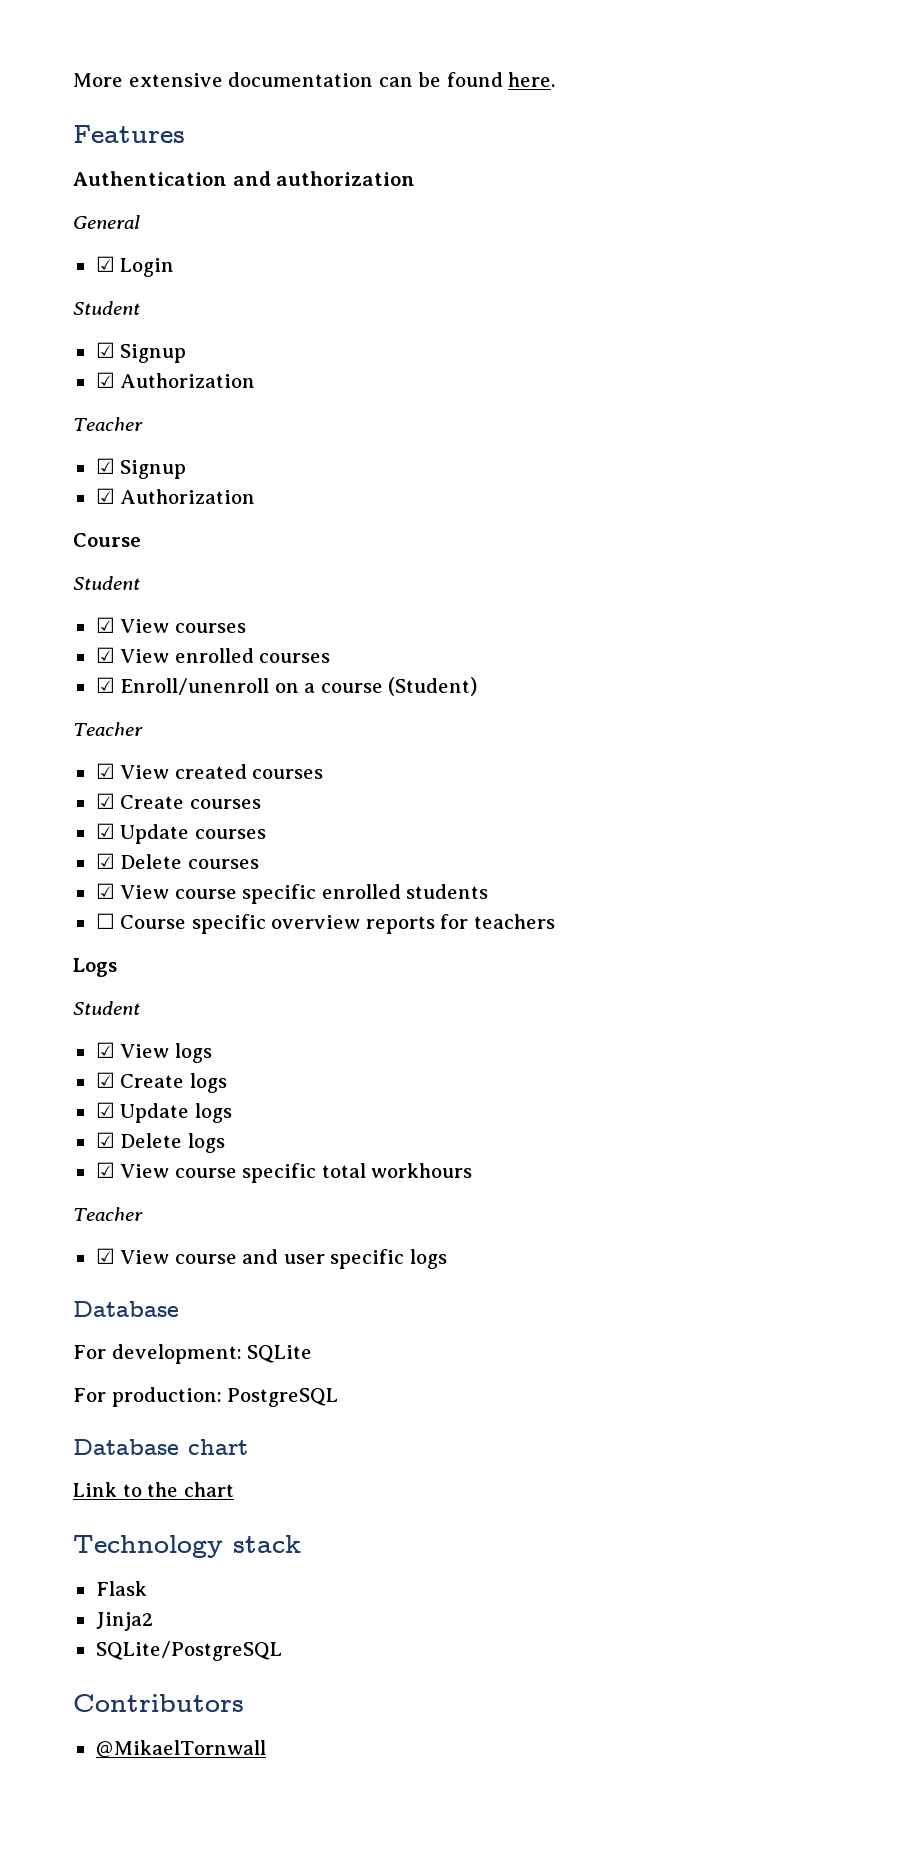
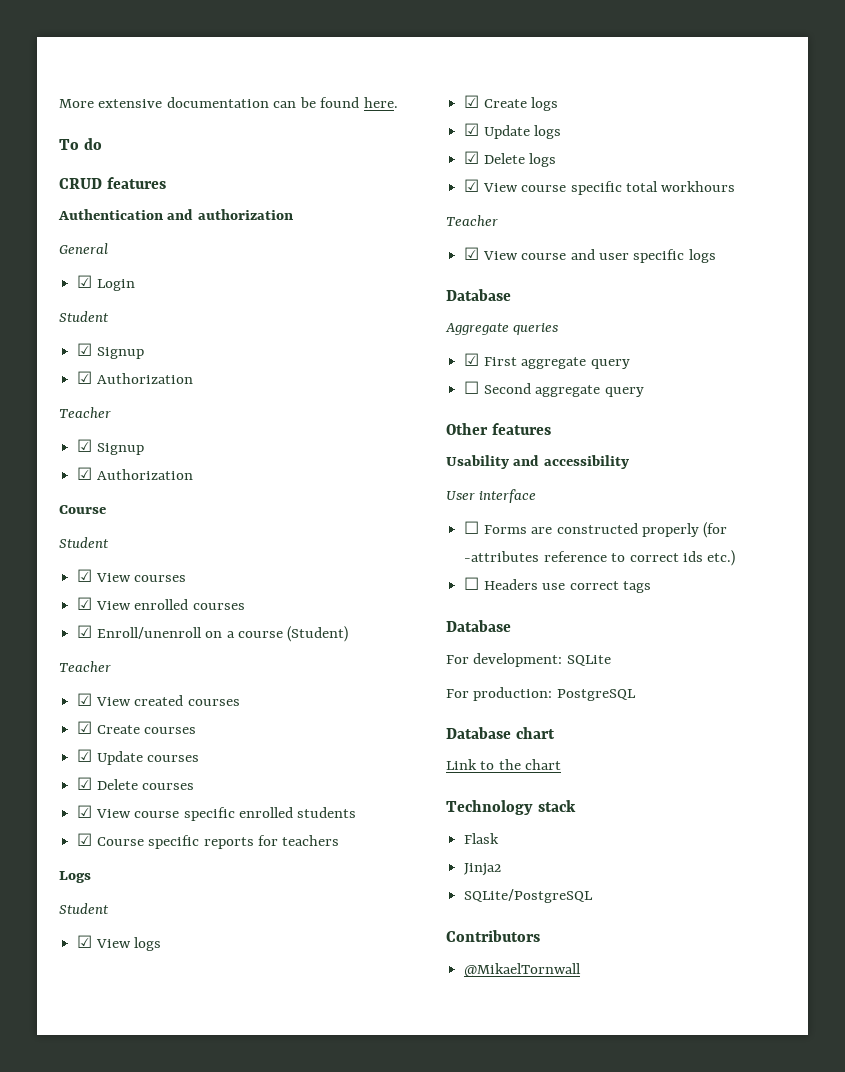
[73,125,185,143] Features -> [59,138,102,150] [59,177,166,189] To do // CRUD features
[95,913,115,929] ☐ -> [77,833,93,846] ☑
[271,915,361,929] overview -> (200, 842) none
(179, 1309) none -> [445,323,559,335] [464,353,630,369] [464,381,644,397] [446,423,551,435] [446,455,629,469] [446,489,537,503] [464,521,728,538] [464,550,736,566] [464,577,651,593] [446,620,511,632] // Aggregate queries // ☑ First aggregate query // ☐ Second aggregate query // Other features // Usability and accessibility // User interface // ☐ Forms are constructed properly (for -attributes reference to correct ids etc.) // ☐ Headers use correct tags // Database

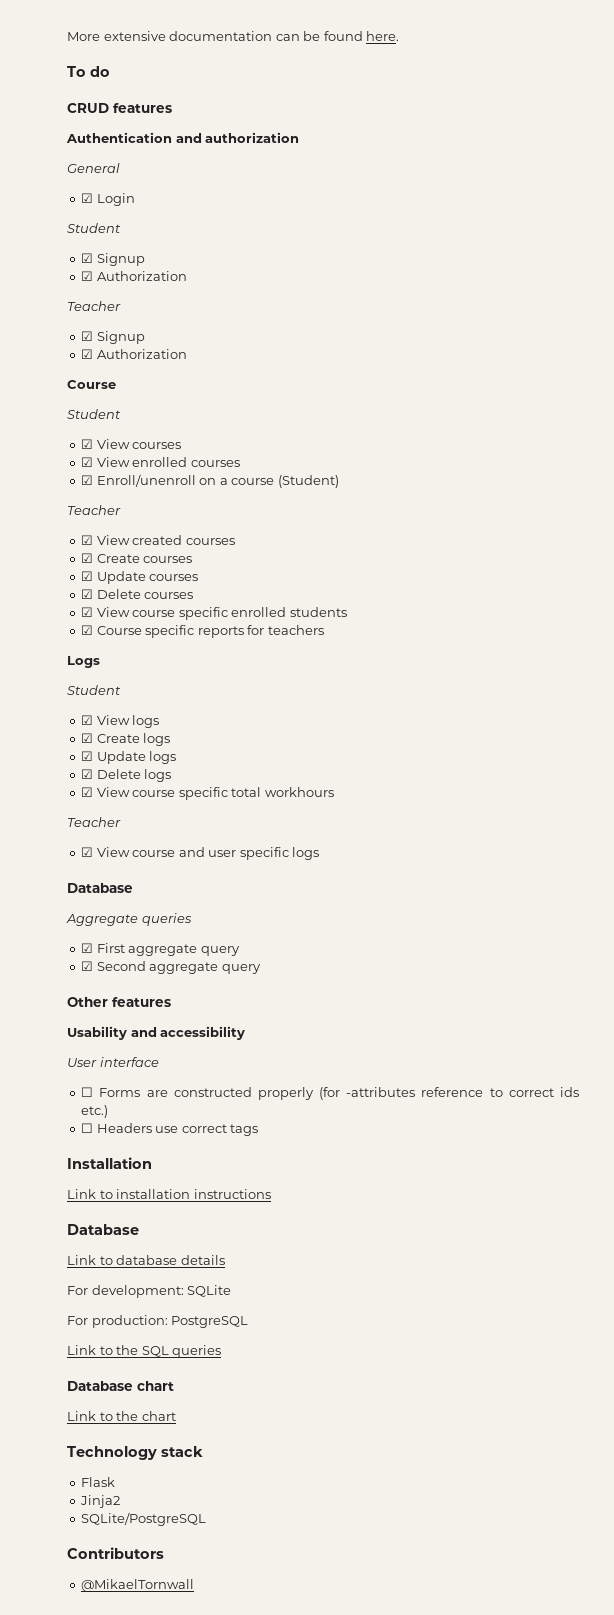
[464,381,480,394] ☐ -> [81,961,94,971] ☑
[446,620,511,632] Database -> [67,1157,152,1169] [67,1189,271,1199] [67,1224,139,1235] [67,1255,225,1265] Installation // Link to installation instructions // Database // Link to database details
(636, 695) none -> [67,1345,222,1358] // Link to the SQL queries

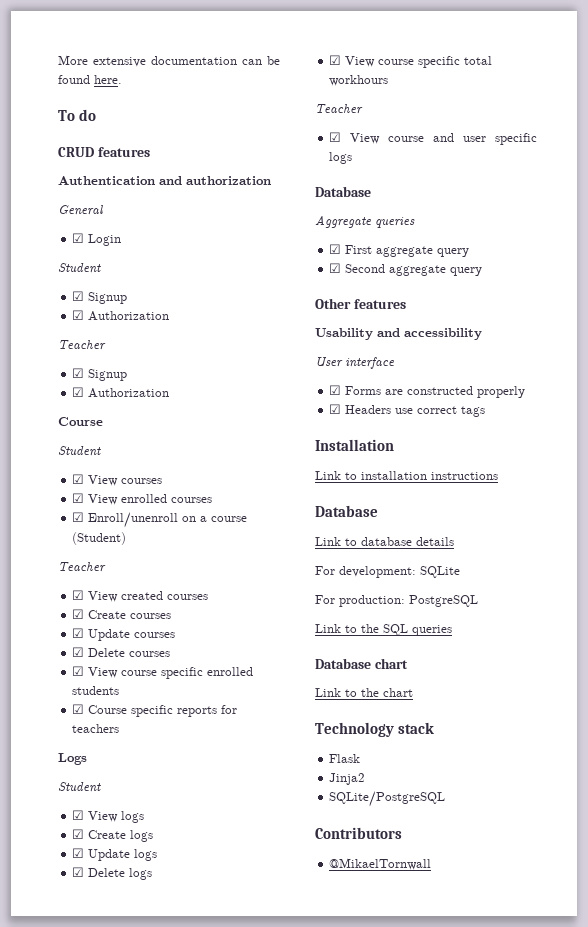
[81,1087,94,1097] ☐ -> [329,385,342,395] ☑
[319,1087,579,1100] [81,1105,109,1118] [81,1123,94,1133] (for -attributes reference to correct ids etc.) // ☐ -> [329,404,342,414] // ☑

